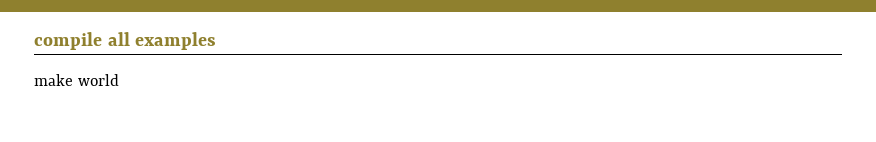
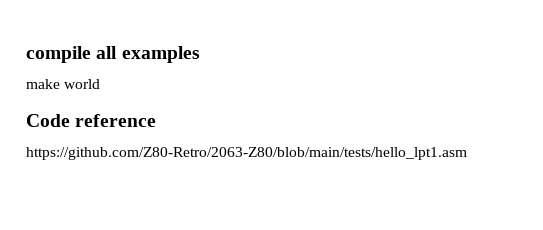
(119, 80) none -> [26,114,157,127] [26,147,467,160] // Code reference // https://github.com/Z80-Retro/2063-Z80/blob/main/tests/hello_lpt1.asm

